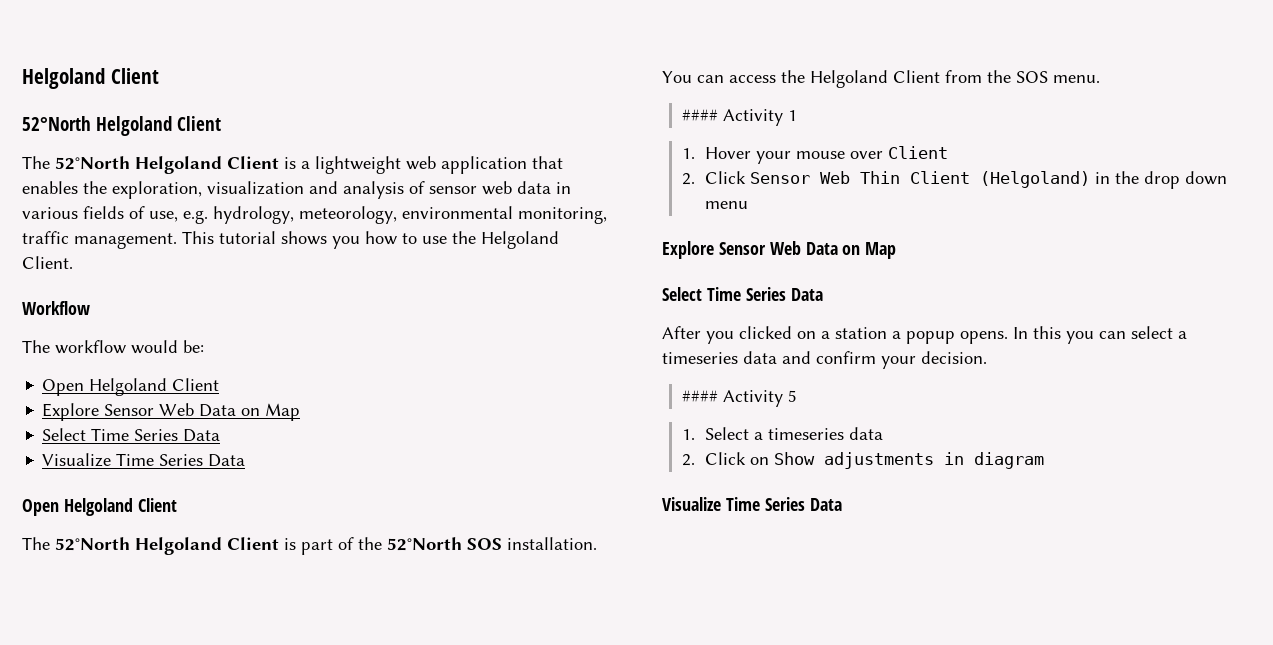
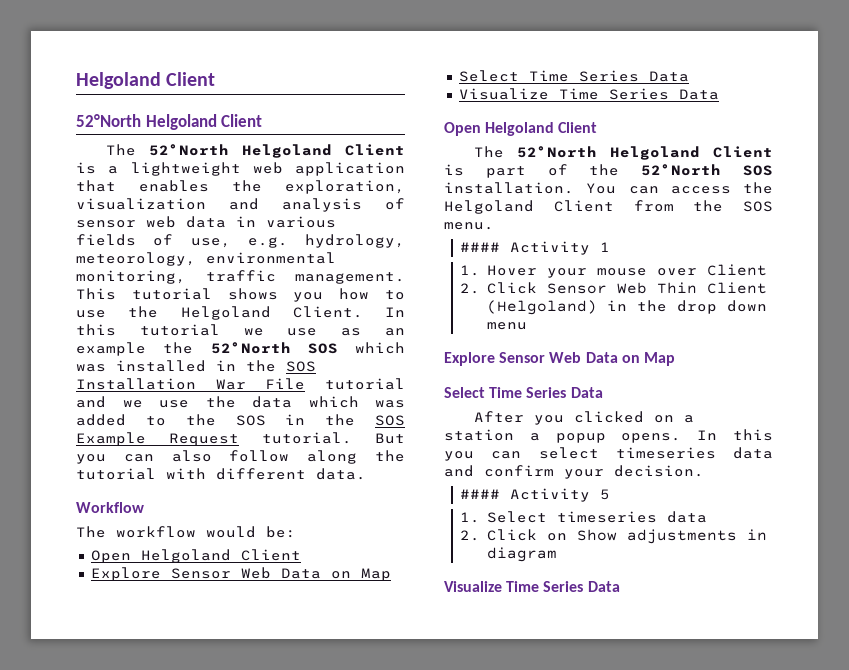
(73, 262) none -> [385,307,405,317] [76,324,406,336] [76,342,405,356] [76,360,316,372] [76,378,405,390] [76,396,405,408] [76,414,406,426] [76,432,405,446] [76,450,406,464] [76,468,366,480] In this tutorial we use as an example the 52°North SOS which was installed in the SOS Installation War File tutorial and we use the data which was added to the SOS in the SOS Example Request tutorial. But you can also follow along the tutorial with different data.
[1178,331,1187,339] a -> (599, 453) none
[753,432,763,440] a -> (548, 517) none

